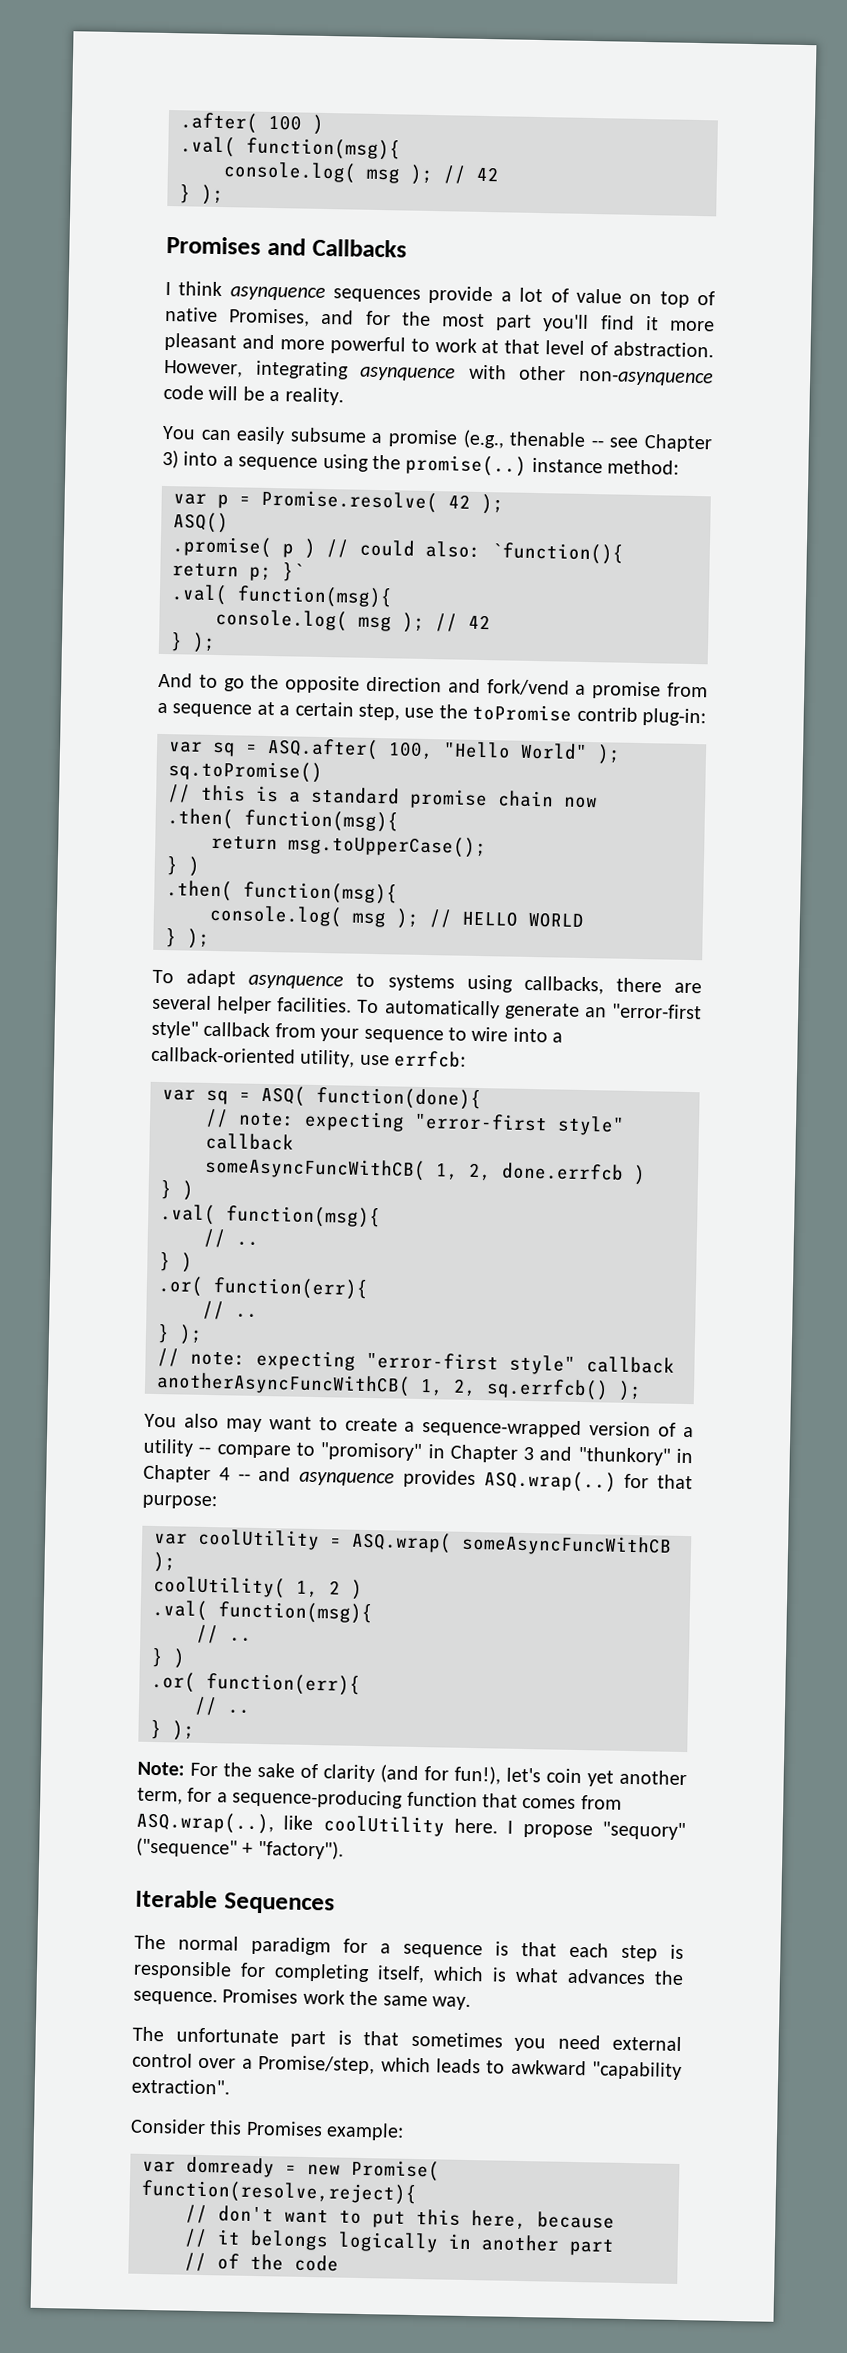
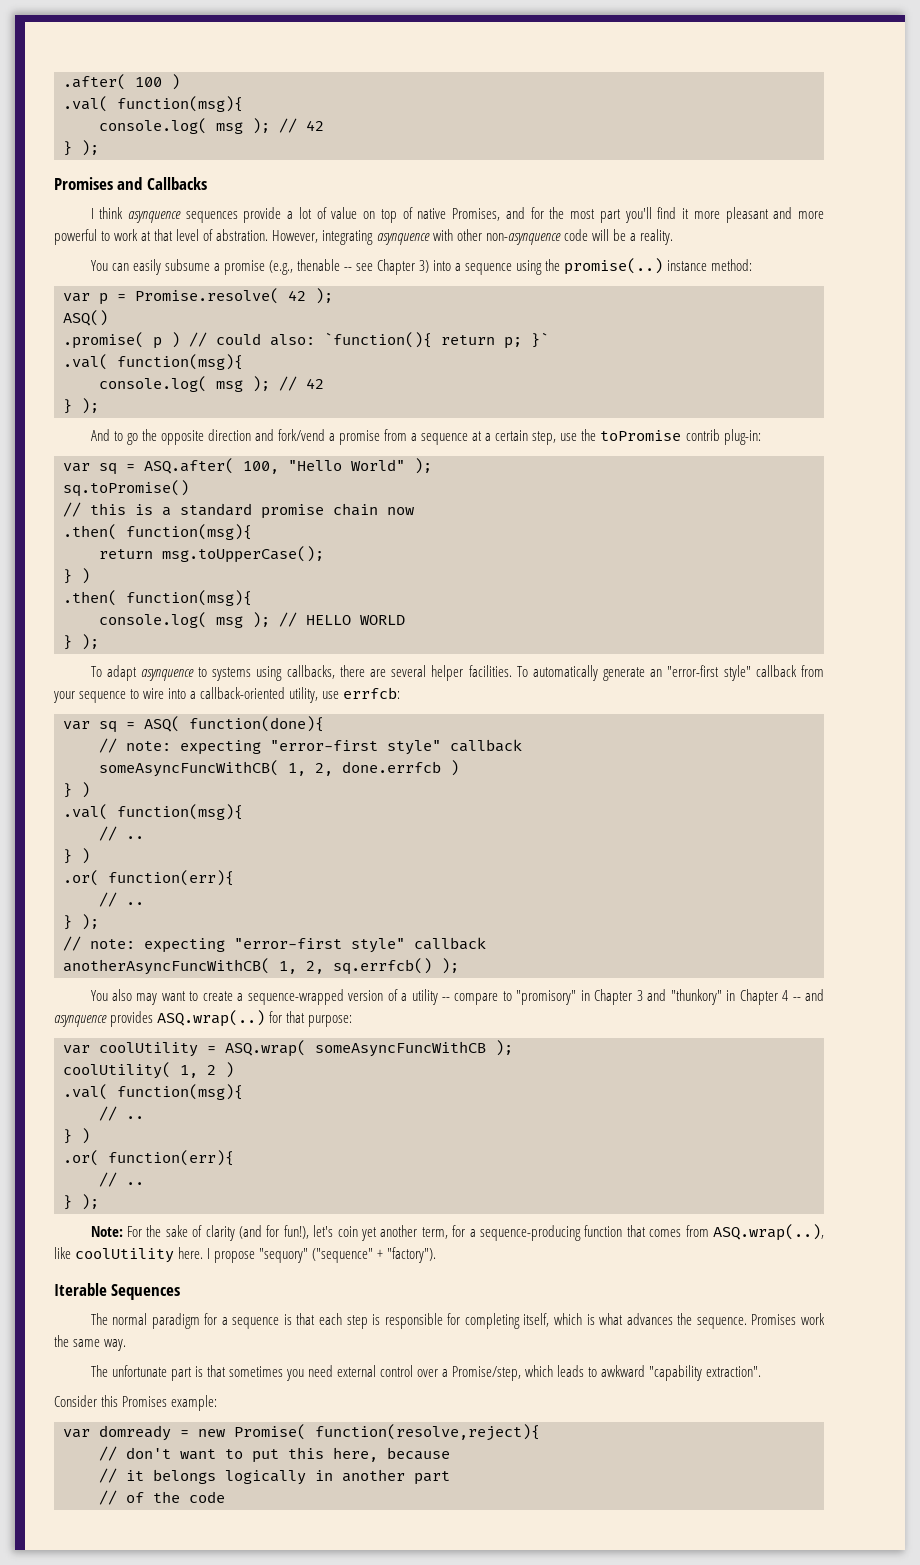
[612,341,714,358] abstraction. -> [216,229,269,241] abstration.

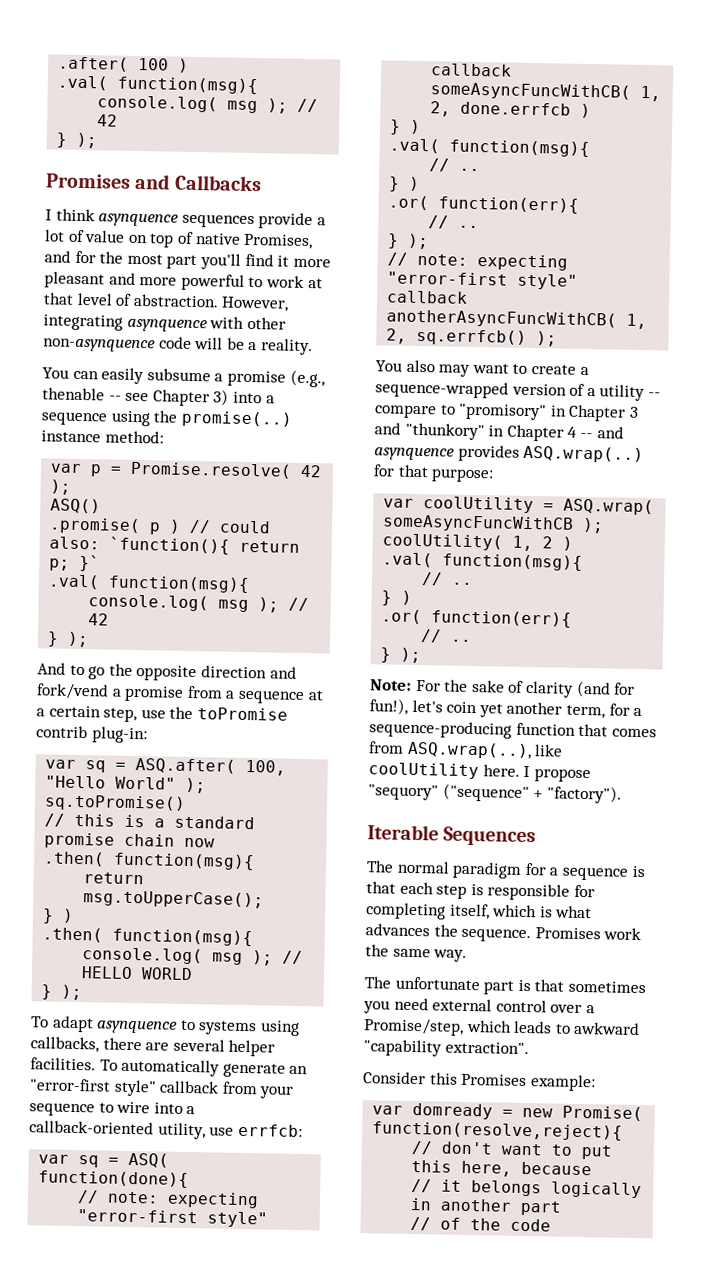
[216,229,269,241] abstration. -> [132,293,219,308] abstraction.

